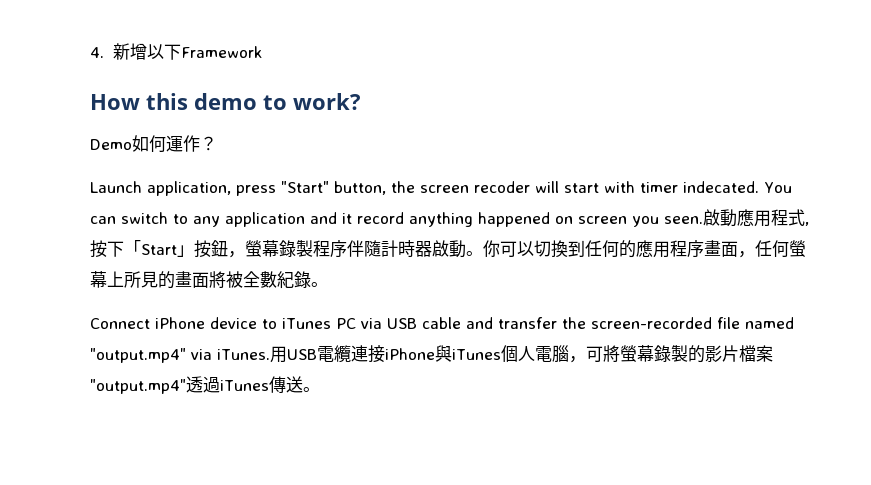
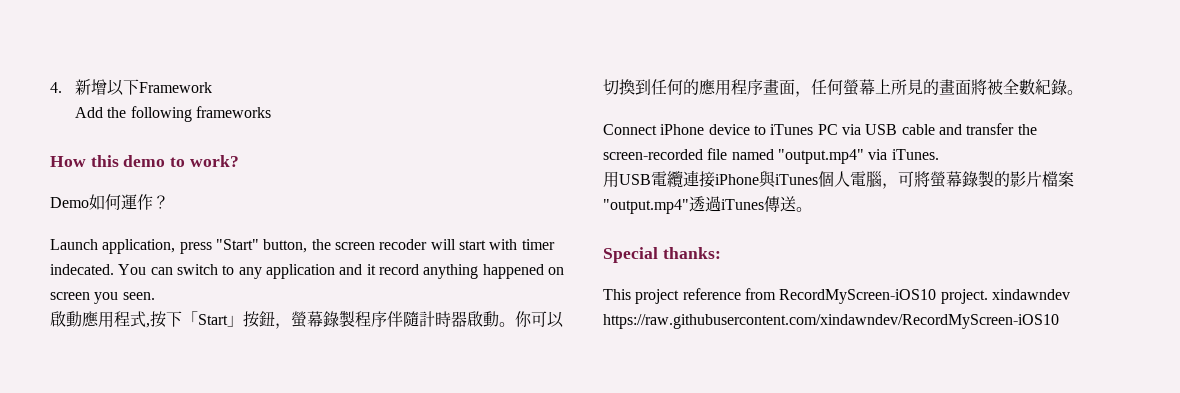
(262, 52) none -> [75,106,271,122] // Add the following frameworks
(703, 220) none -> (155, 296) //
(270, 354) none -> (939, 154) //
(320, 389) none -> [603,247,721,263] [603,288,1070,304] [603,314,1059,329] // Special thanks: // This project reference from RecordMyScreen-iOS10 project. xindawndev https://raw.githubusercontent.com/xindawndev/RecordMyScreen-iOS10

